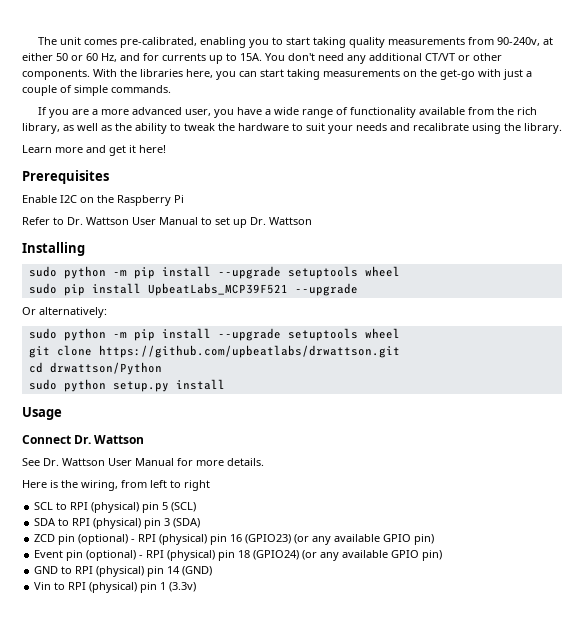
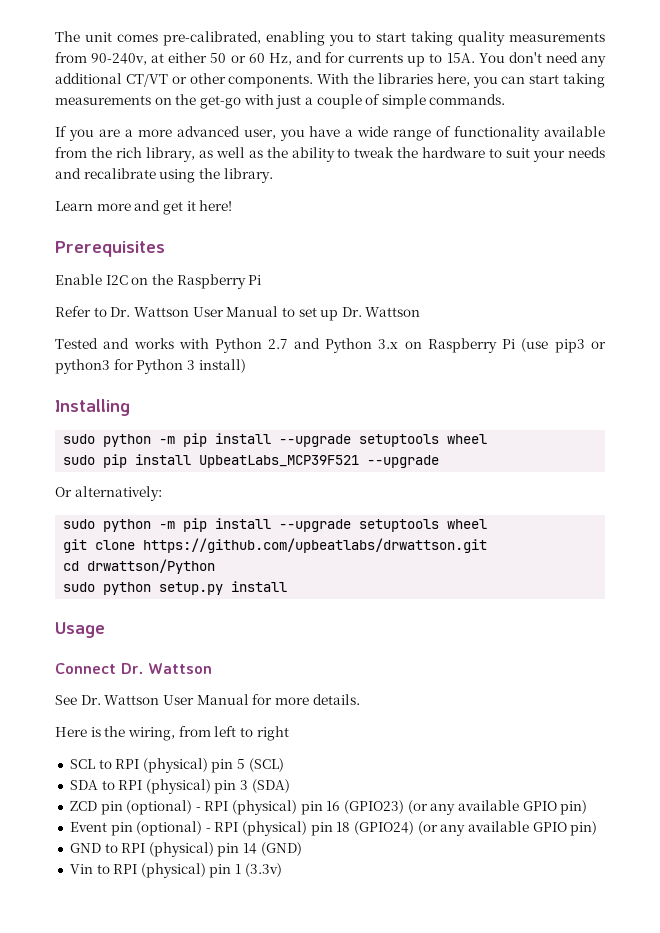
(312, 221) none -> [55,338,606,353] [55,359,246,374] // Tested and works with Python 2.7 and Python 3.x on Raspberry Pi (use pip3 or python3 for Python 3 install)

